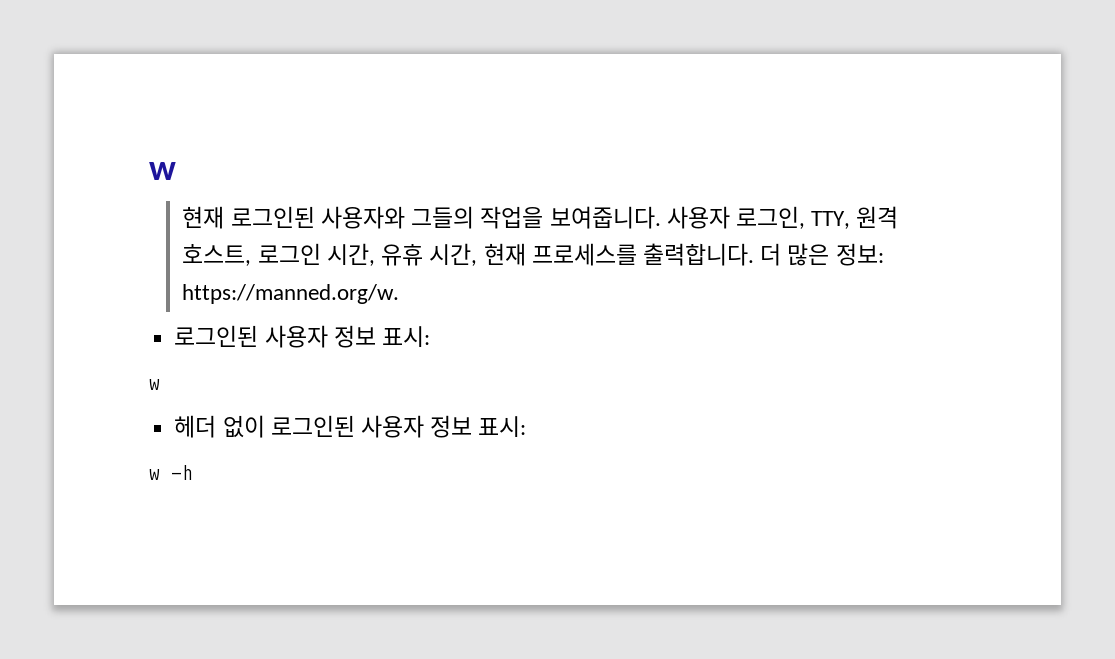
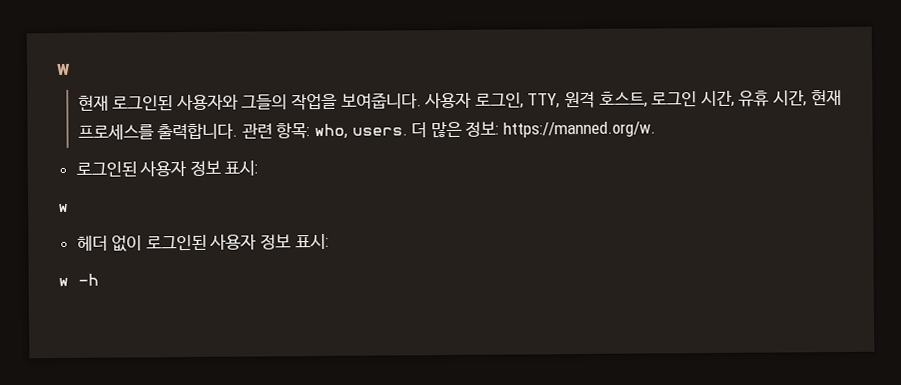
(754, 254) none -> [241,122,408,140] 관련 항목: who, users.

